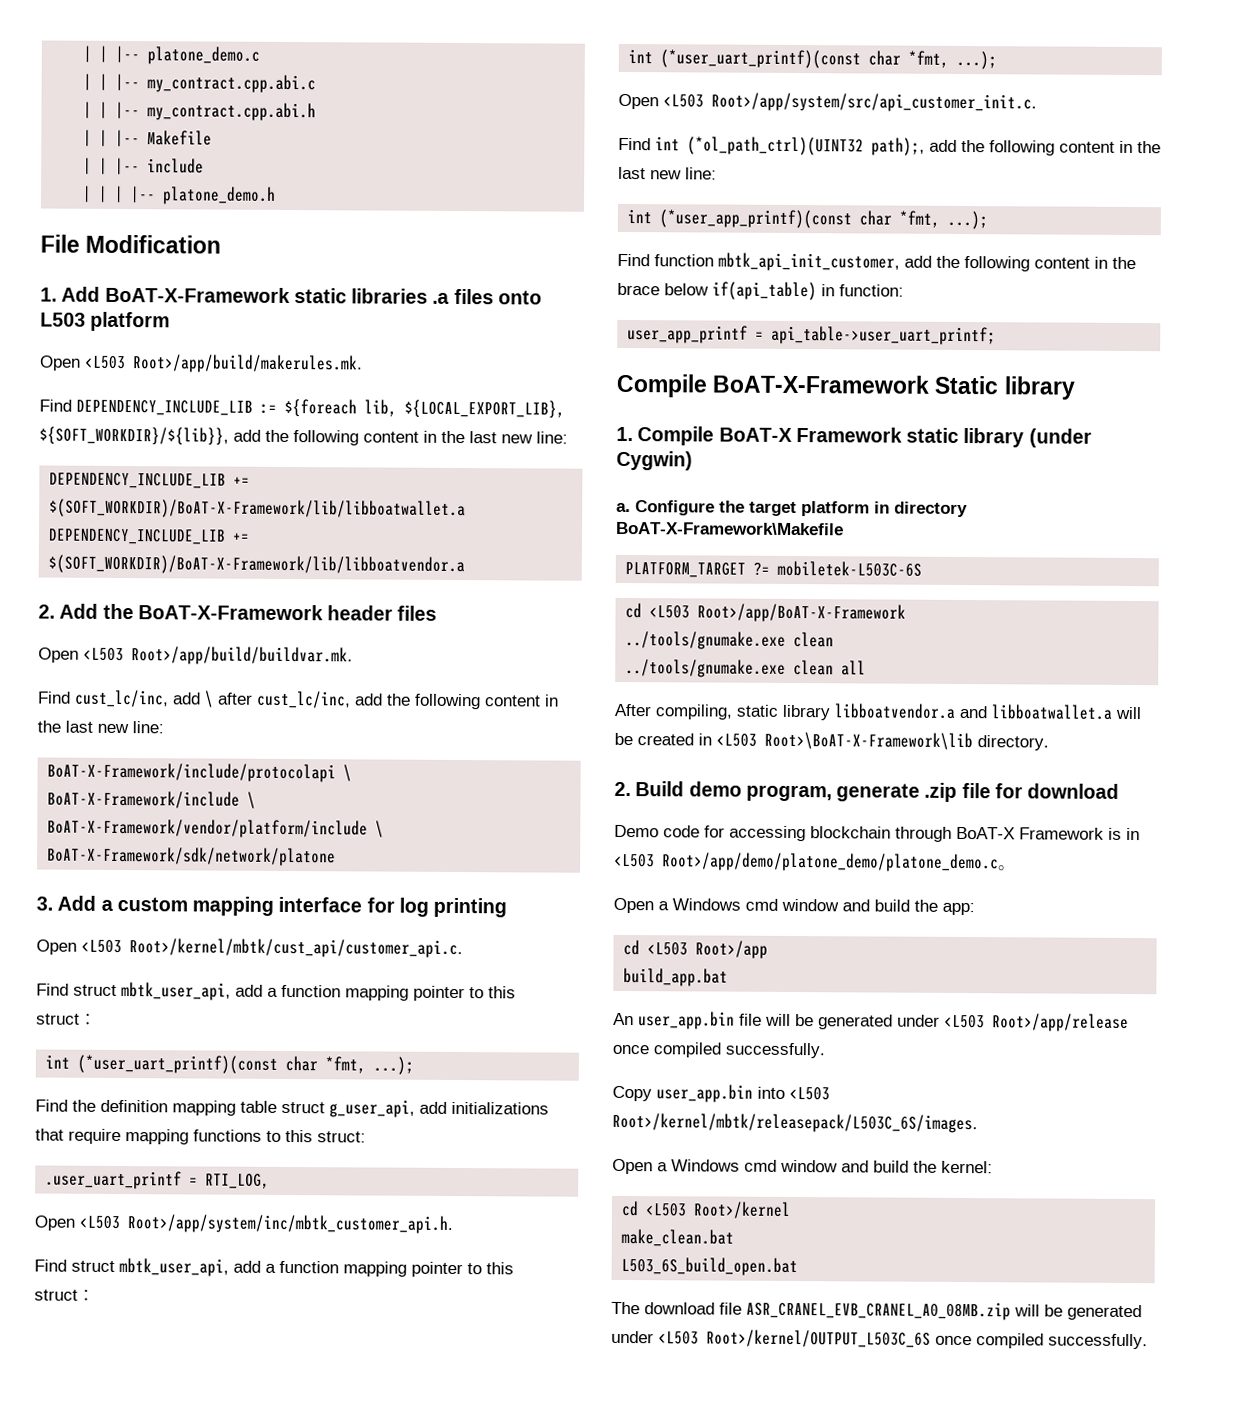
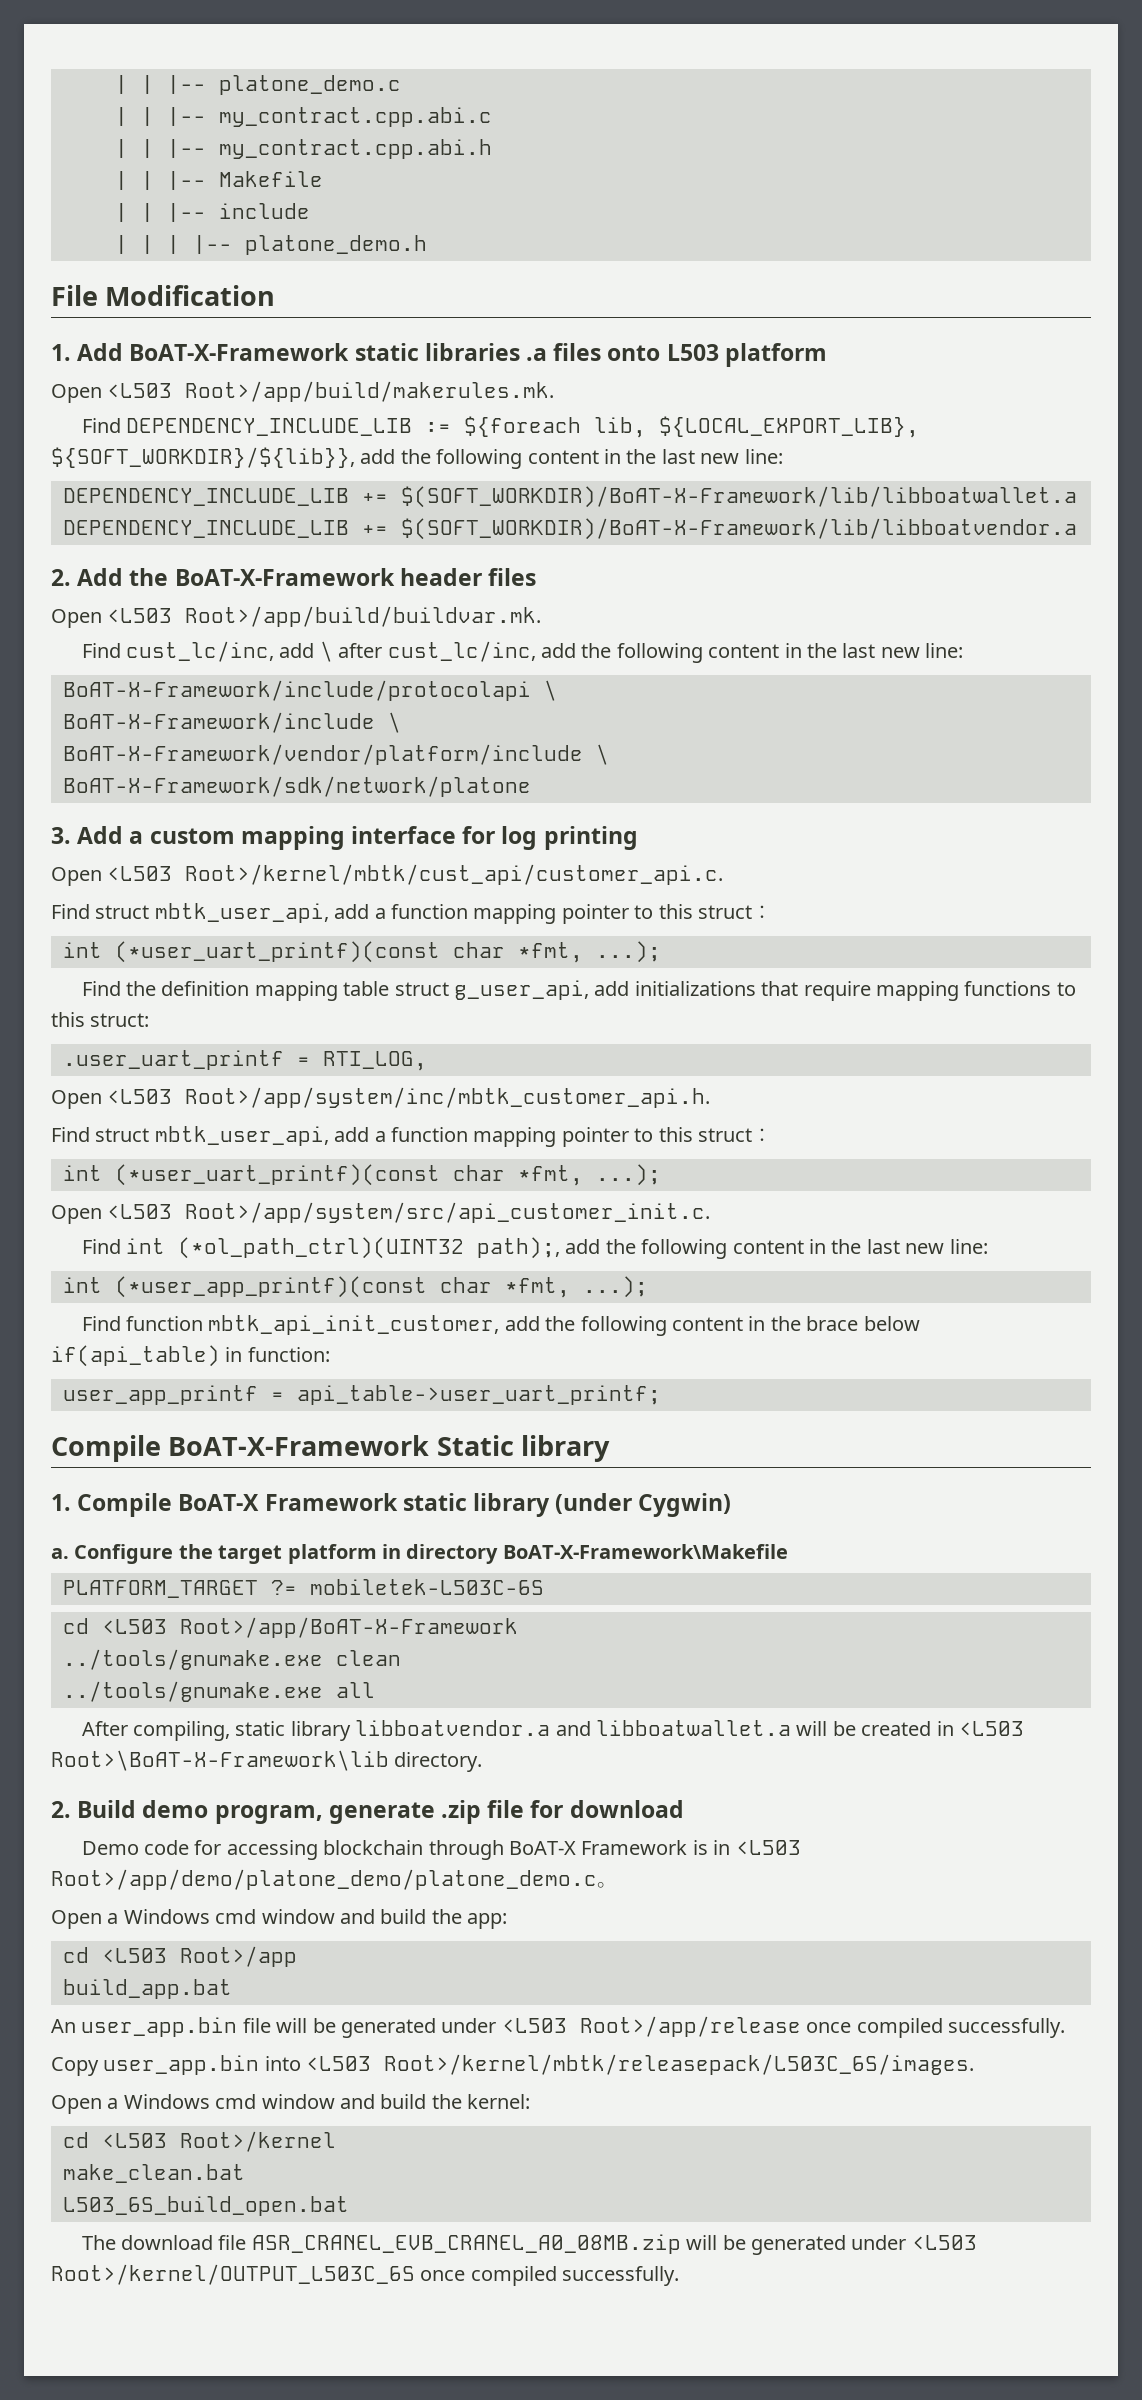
[793,659,835,676] clean -> (323, 1691) none

